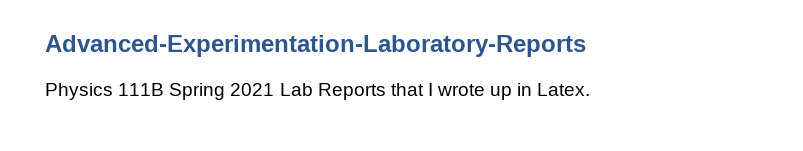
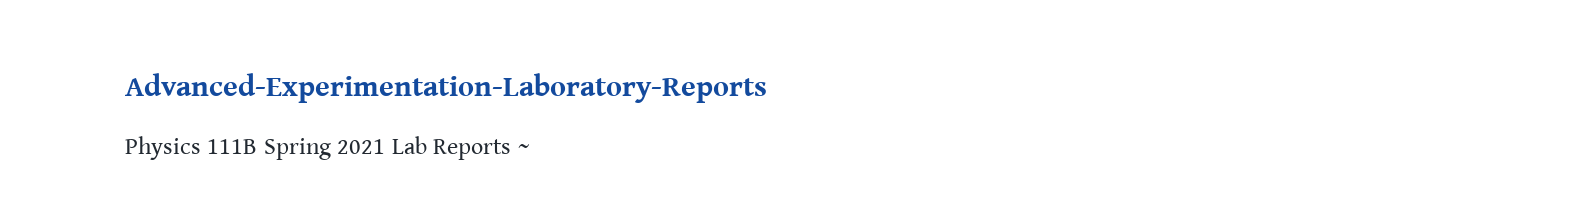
[390,83,591,100] that I wrote up in Latex. -> [517,144,530,154] ~

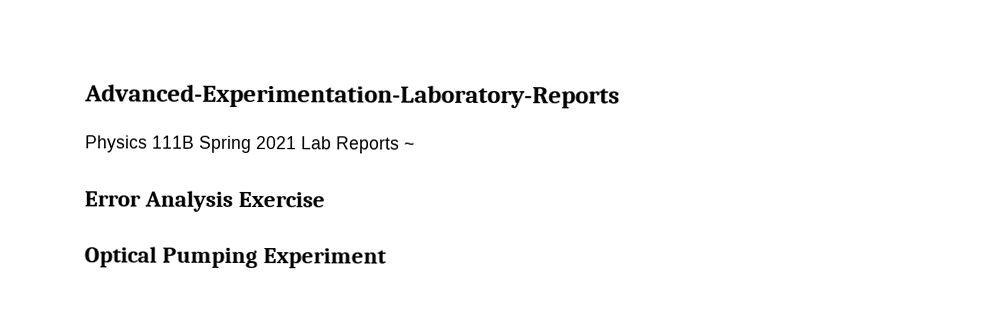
(530, 149) none -> [84,190,326,212] [84,246,388,269] // Error Analysis Exercise // Optical Pumping Experiment

